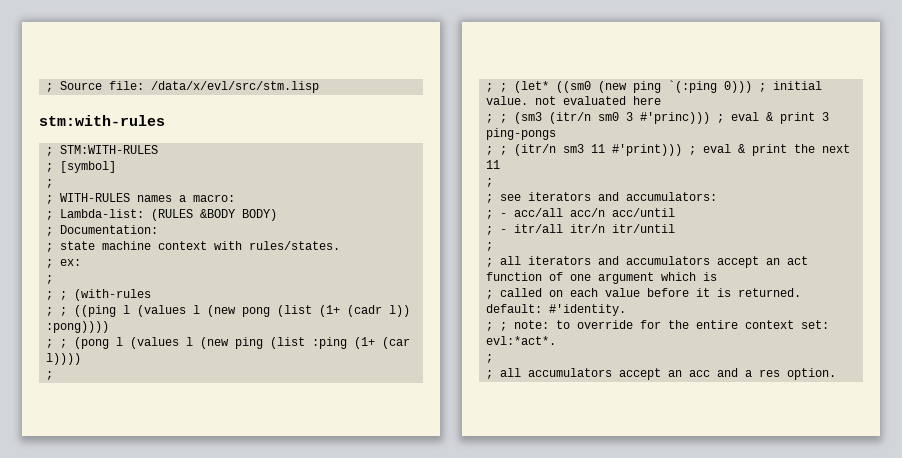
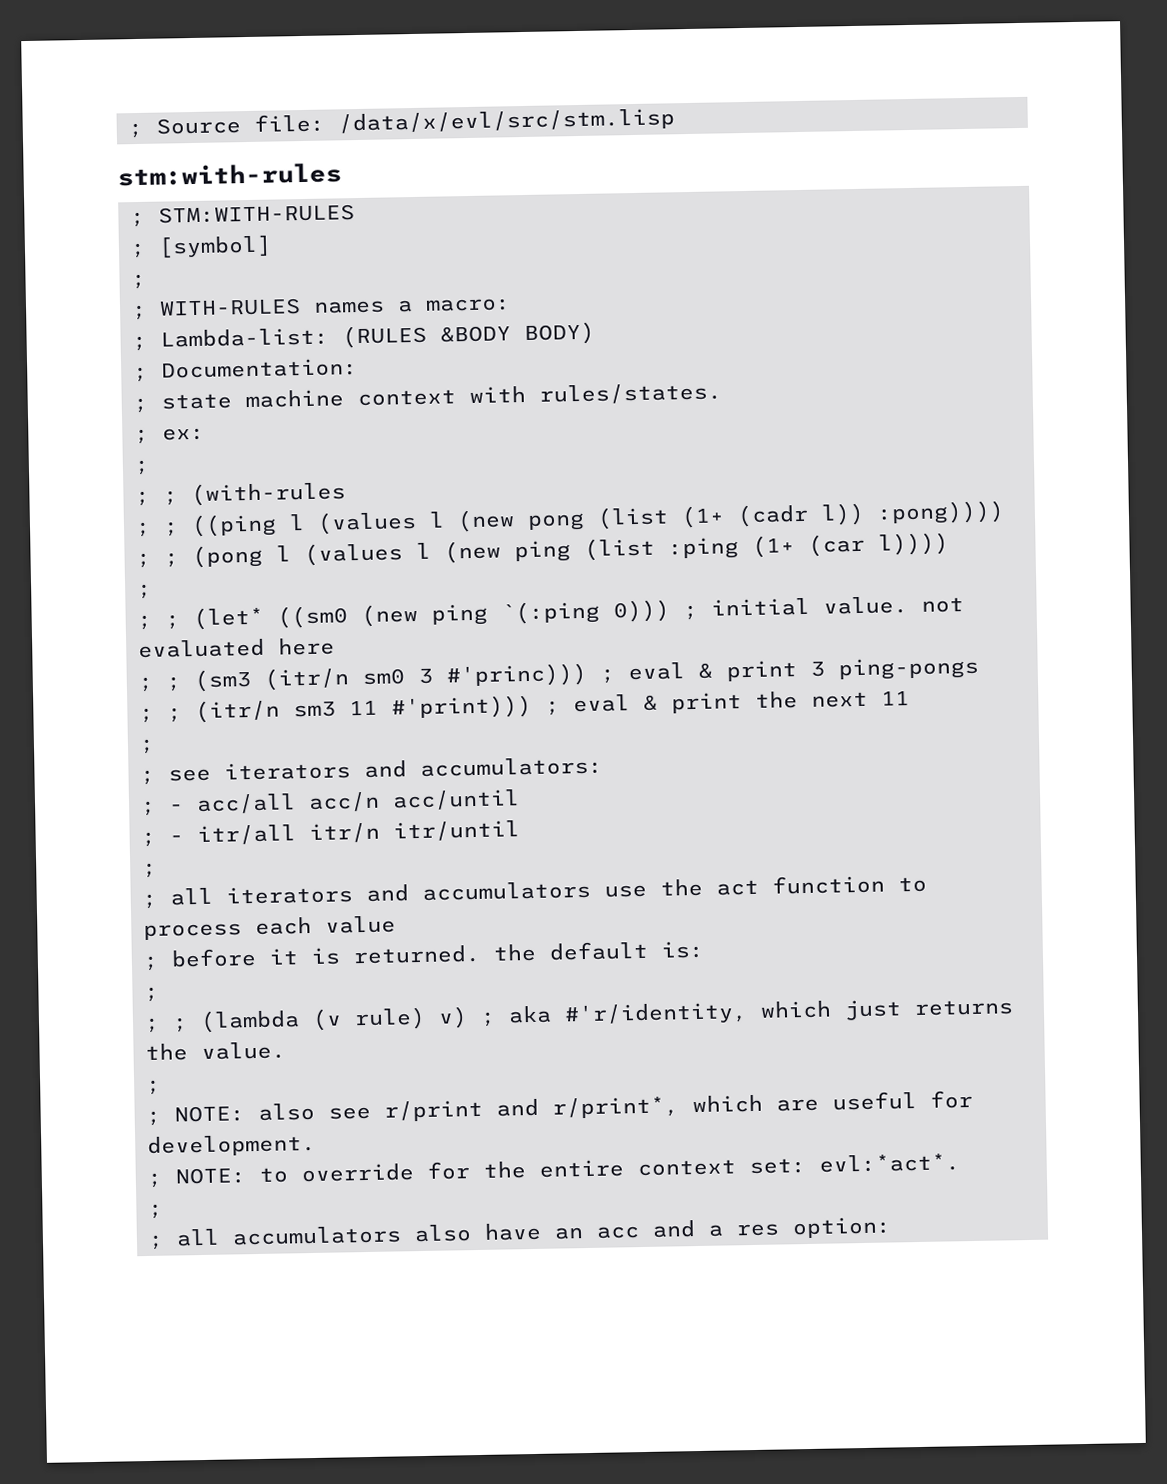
[717,256,809,268] [486,272,718,284] [486,288,802,299] [486,304,627,316] [486,320,550,331] accept an act function of one argument which is // ; called on each value before it is returned. default: #'identity. // ; ; note: -> [603,874,927,898] [142,915,396,941] [142,940,704,972] [143,986,159,1003] [143,999,1014,1034] [144,1041,286,1062] [145,1079,161,1096] [145,1089,973,1127] [146,1133,316,1158] [146,1167,246,1188] use the act function to process each value // ; before it is returned. the default is: // ; // ; ; (lambda (v rule) v) ; aka #'r/identity, which just returns the value. // ; // ; NOTE: also see r/print and r/print*, which are useful for development. // ; NOTE:
[619,368,662,380] accept -> [413,1222,542,1243] also have
[787,368,837,380] option. -> [791,1216,892,1239] option:

